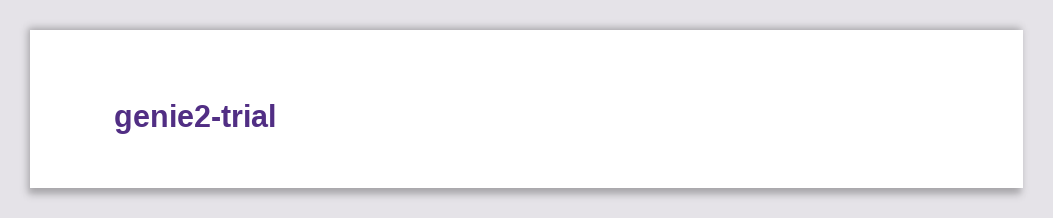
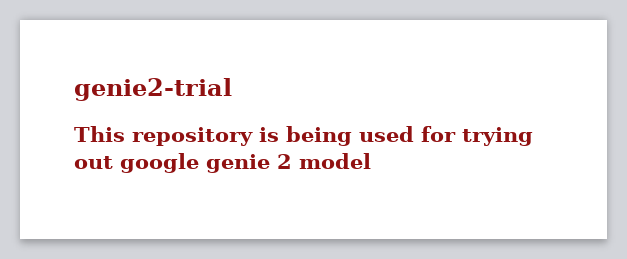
(276, 119) none -> [74,126,533,146] [74,153,371,173] // This repository is being used for trying out google genie 2 model

